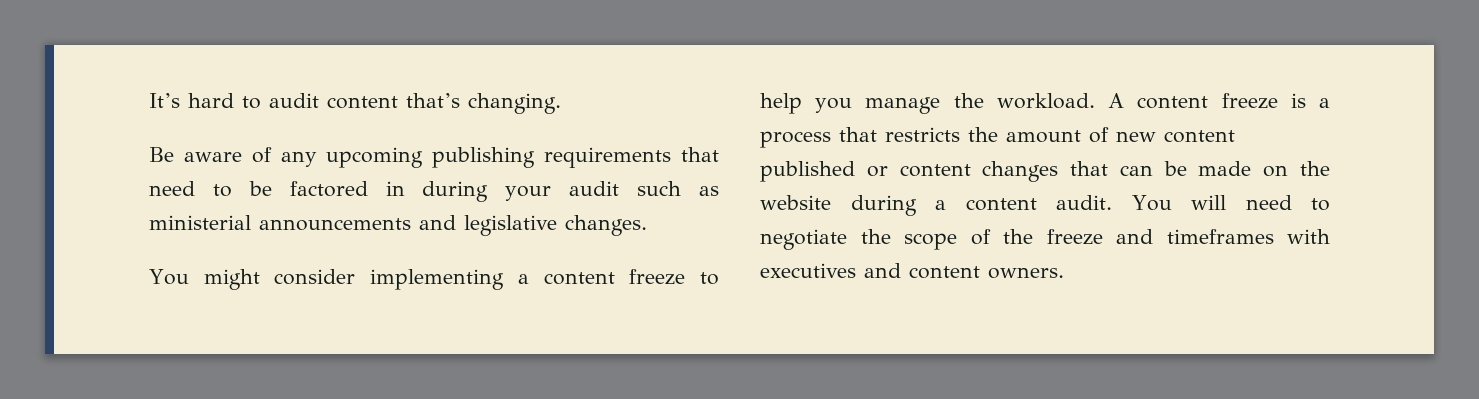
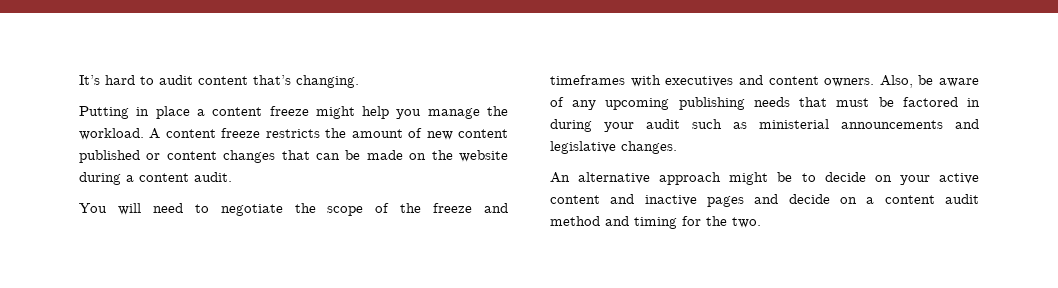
[149,147,719,168] [149,181,720,202] [149,215,647,236] [149,269,505,290] Be aware of any upcoming publishing requirements that need to be factored in during your audit such as ministerial announcements and legislative changes. // You might consider implementing -> [79,106,190,119] Putting in place
[700,272,719,285] to -> [315,106,355,119] might
[1290,93,1330,108] [760,127,877,148] is a process that -> (261, 133) none
(1113, 202) none -> (232, 177) //
(1064, 273) none -> [879,75,979,88] [550,97,980,110] [550,119,979,132] [550,141,677,154] [550,172,979,185] [550,194,979,207] [550,216,761,229] Also, be aware of any upcoming publishing needs that must be factored in during your audit such as ministerial announcements and legislative changes. // An alternative approach might be to decide on your active content and inactive pages and decide on a content audit method and timing for the two.

